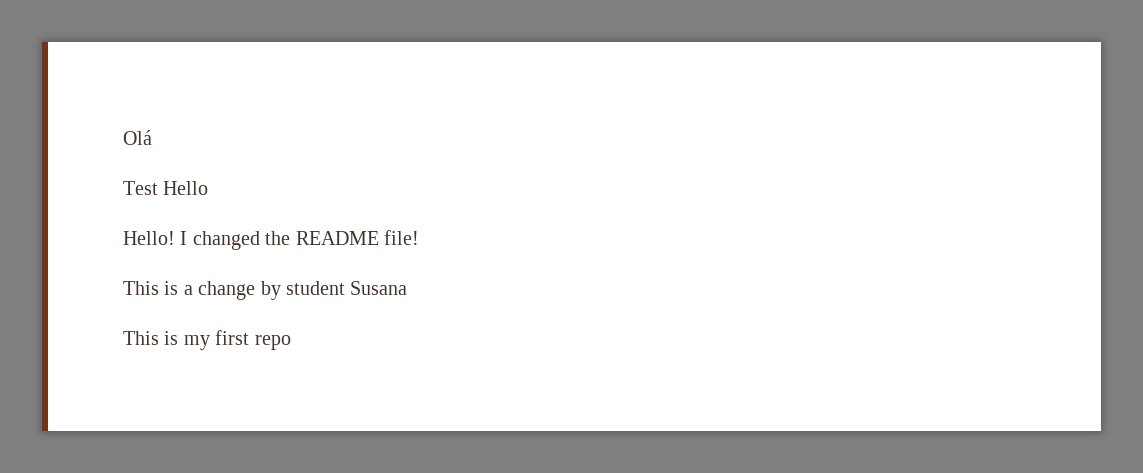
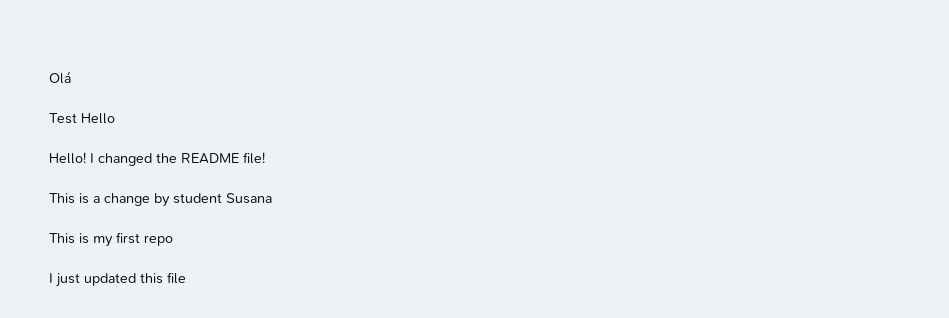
(291, 342) none -> [49,272,186,287] // I just updated this file

